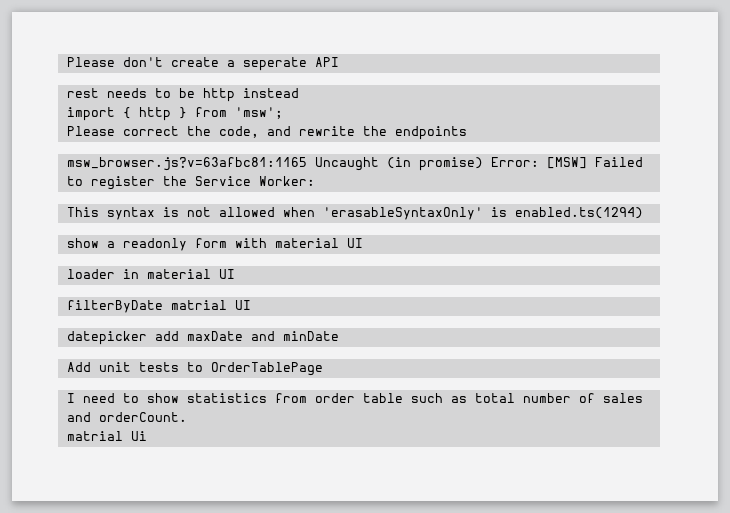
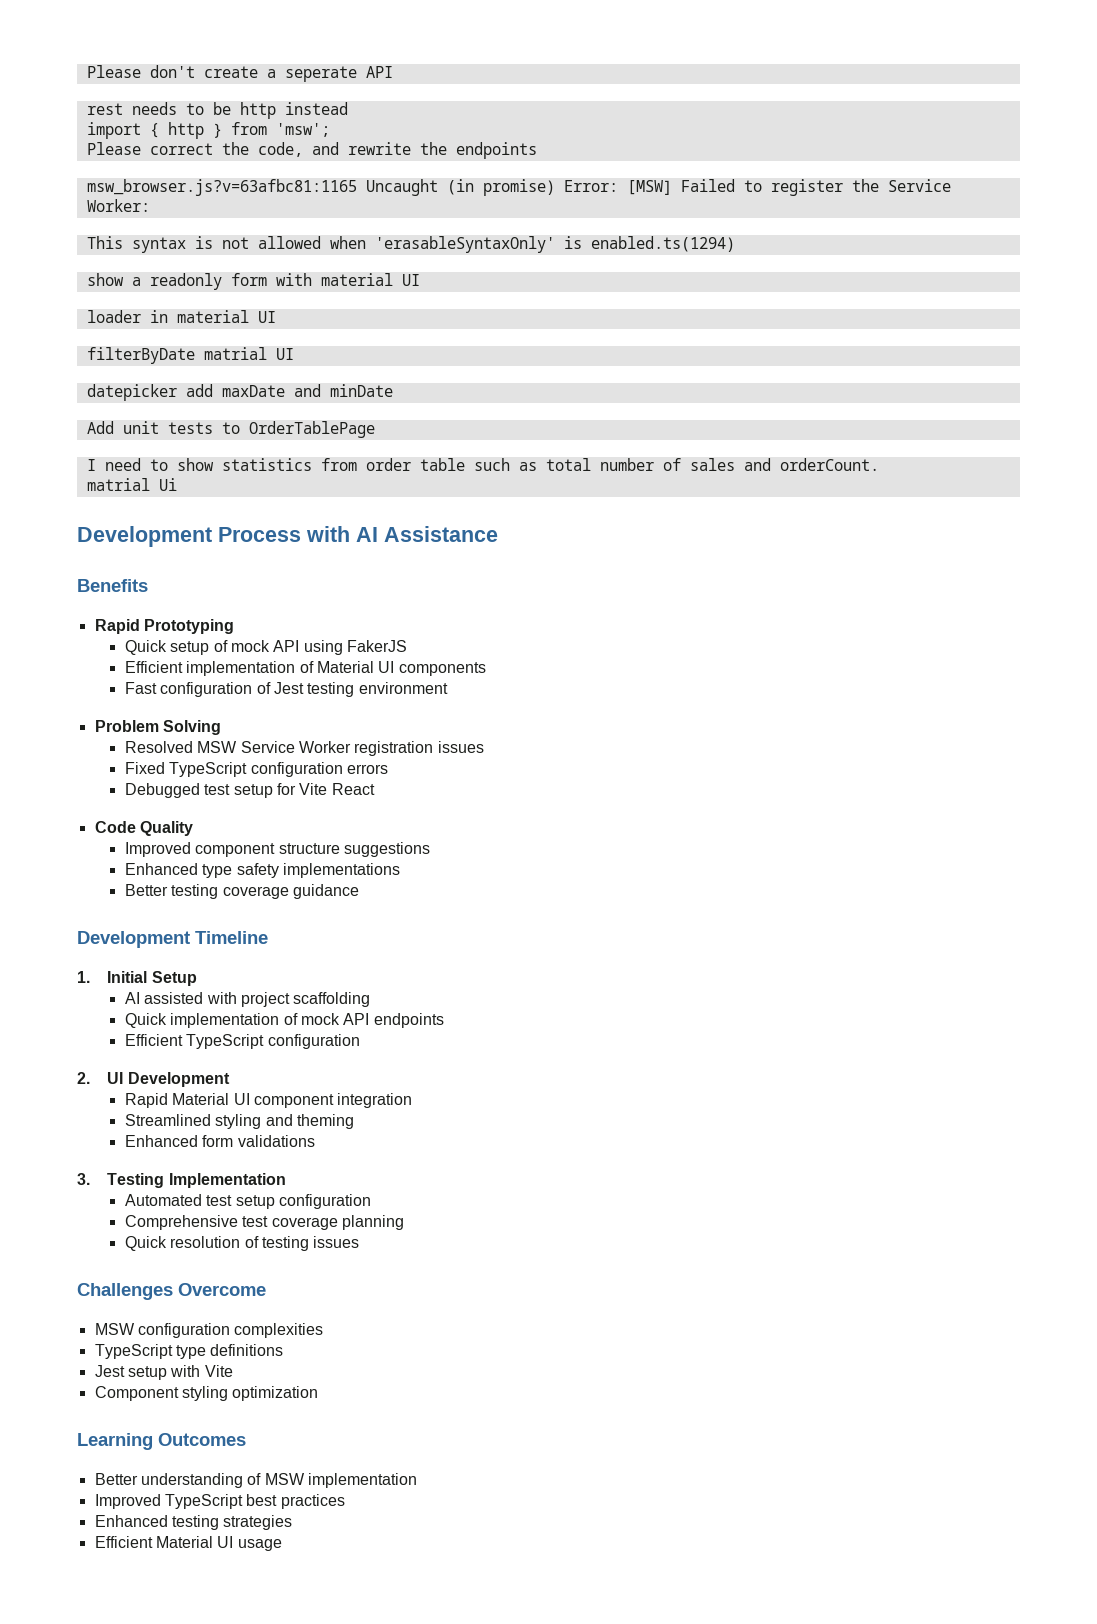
(147, 436) none -> [77,526,498,547] [77,579,148,592] [94,619,234,634] [124,640,407,655] [124,661,486,676] [124,682,448,697] [94,720,221,735] [124,741,484,756] [124,762,388,777] [124,783,375,798] [94,821,193,836] [124,842,430,857] [124,863,400,878] [124,884,359,899] [77,931,268,948] [77,971,197,986] [124,992,371,1007] [124,1013,444,1028] [124,1034,360,1049] [77,1072,230,1087] [124,1093,413,1108] [124,1114,354,1129] [124,1135,315,1147] [77,1173,286,1188] [124,1194,371,1209] [124,1215,404,1230] [124,1236,360,1251] [77,1283,266,1300] [94,1323,324,1338] [94,1344,284,1359] [94,1365,233,1380] [94,1386,319,1401] [77,1433,246,1450] [94,1473,417,1488] [94,1494,345,1509] [94,1515,293,1530] [94,1536,282,1551] // Development Process with AI Assistance // Benefits // Rapid Prototyping // Quick setup of mock API using FakerJS // Efficient implementation of Material UI components // Fast configuration of Jest testing environment // Problem Solving // Resolved MSW Service Worker registration issues // Fixed TypeScript configuration errors // Debugged test setup for Vite React // Code Quality // Improved component structure suggestions // Enhanced type safety implementations // Better testing coverage guidance // Development Timeline // 1. Initial Setup // AI assisted with project scaffolding // Quick implementation of mock API endpoints // Efficient TypeScript configuration // 2. UI Development // Rapid Material UI component integration // Streamlined styling and theming // Enhanced form validations // 3. Testing Implementation // Automated test setup configuration // Comprehensive test coverage planning // Quick resolution of testing issues // Challenges Overcome // MSW configuration complexities // TypeScript type definitions // Jest setup with Vite // Component styling optimization // Learning Outcomes // Better understanding of MSW implementation // Improved TypeScript best practices // Enhanced testing strategies // Efficient Material UI usage

